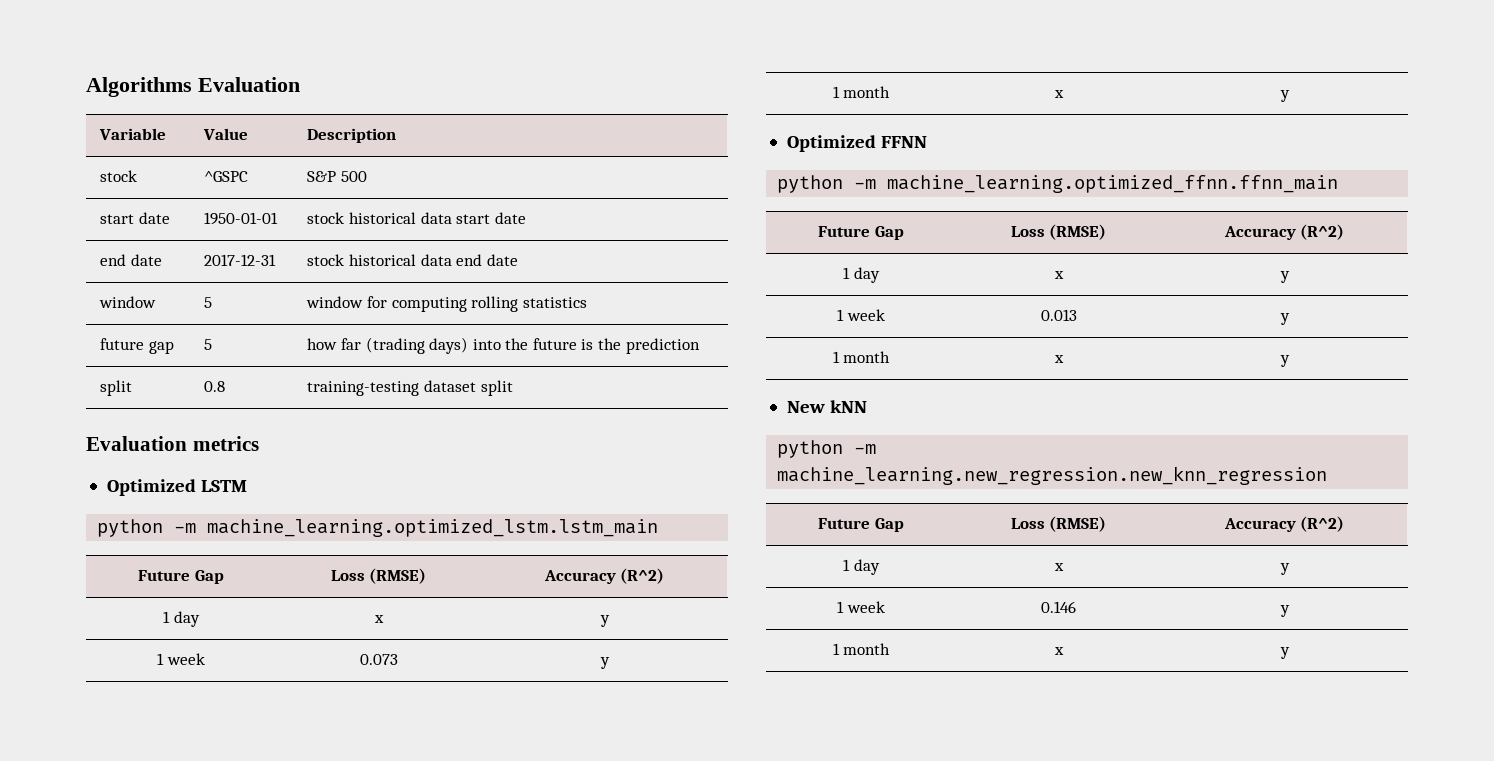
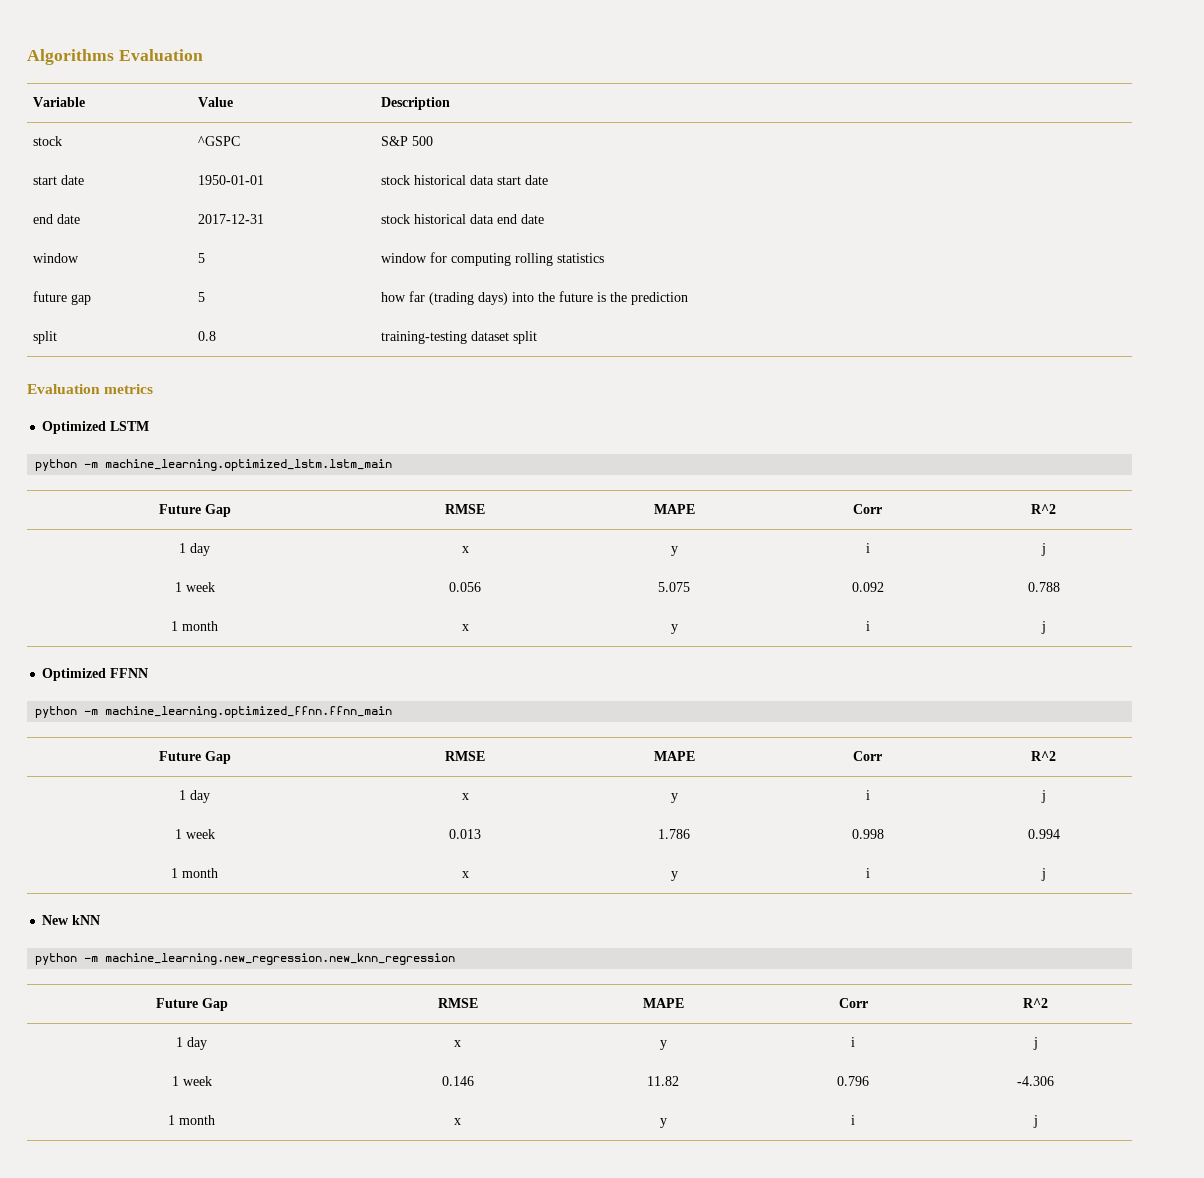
[330,568,427,584] [543,568,665,584] [163,611,200,627] [373,615,384,623] [599,615,610,627] [157,653,205,665] [359,654,398,665] [599,657,610,669] [832,86,891,98] [1053,90,1064,98] [1279,90,1290,102] Loss (RMSE) | Accuracy (R^2) // 1 day | x | y // 1 week | 0.073 | y // 1 month | x | y -> [445,504,485,514] [653,504,695,514] [853,504,882,514] [1031,504,1056,514] [179,543,210,556] [461,546,469,553] [670,546,678,556] [865,543,870,553] [1040,543,1046,556] [174,582,215,592] [449,582,481,592] [658,582,690,592] [851,582,884,592] [1027,582,1060,592] [171,621,218,631] [461,624,469,631] [670,624,678,634] [865,621,870,631] [1040,621,1046,634] RMSE | MAPE | Corr | R^2 // 1 day | x | y | i | j // 1 week | 0.056 | 5.075 | 0.092 | 0.788 // 1 month | x | y | i | j
[1010,224,1107,240] [1223,224,1345,240] [843,267,880,283] [1053,271,1064,279] [1279,271,1290,283] Loss (RMSE) | Accuracy (R^2) // 1 day | x | y -> [445,751,485,761] [653,751,695,761] [853,751,882,761] [1031,751,1056,761] [179,790,210,803] [461,793,469,800] [670,793,678,803] [865,790,870,800] [1040,790,1046,803] RMSE | MAPE | Corr | R^2 // 1 day | x | y | i | j
[1279,313,1290,325] [832,351,891,363] [1053,355,1064,363] [1279,355,1290,367] y // 1 month | x | y -> [658,829,690,839] [851,829,884,839] [1027,829,1060,839] [171,868,218,878] [461,871,469,878] [670,871,678,881] [865,868,870,878] [1040,868,1046,881] 1.786 | 0.998 | 0.994 // 1 month | x | y | i | j
[1010,516,1107,532] [1223,516,1345,532] [843,559,880,575] [1053,563,1064,571] [1279,563,1290,575] Loss (RMSE) | Accuracy (R^2) // 1 day | x | y -> [437,998,478,1008] [642,998,684,1008] [838,998,868,1008] [1023,998,1048,1008] [176,1037,207,1050] [454,1040,461,1047] [659,1040,667,1050] [851,1037,855,1047] [1032,1037,1038,1050] RMSE | MAPE | Corr | R^2 // 1 day | x | y | i | j
[1279,605,1290,617] [832,643,891,655] [1053,647,1064,655] [1279,647,1290,659] y // 1 month | x | y -> [647,1076,679,1086] [837,1076,869,1086] [1017,1076,1054,1086] [168,1115,215,1125] [454,1118,461,1125] [659,1118,667,1128] [851,1115,855,1125] [1032,1115,1038,1128] 11.82 | 0.796 | -4.306 // 1 month | x | y | i | j

